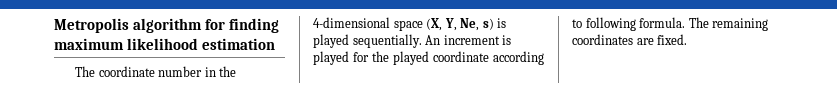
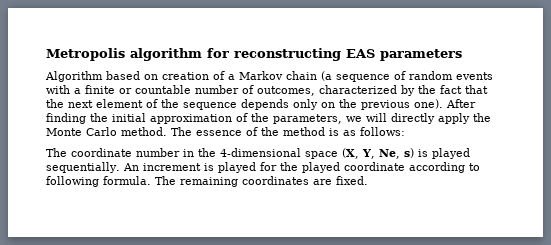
[229,18,280,33] [54,38,276,50] finding maximum likelihood estimation -> [234,48,462,61] [45,71,493,82] [46,85,488,96] [46,99,476,110] [46,113,491,124] [46,127,405,136] reconstructing EAS parameters // Algorithm based on creation of a Markov chain (a sequence of random events with a finite or countable number of outcomes, characterized by the fact that the next element of the sequence depends only on the previous one). After finding the initial approximation of the parameters, we will directly apply the Monte Carlo method. The essence of the method is as follows:

